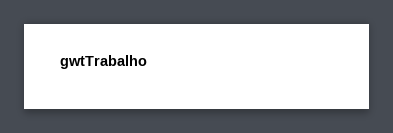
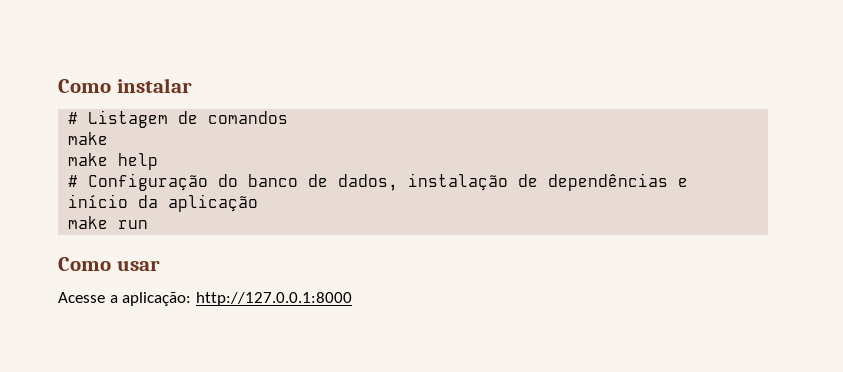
[60,55,147,69] gwtTrabalho -> [58,78,192,93] [68,110,289,128] [68,132,109,145] [68,153,159,170] [68,173,689,191] [68,194,259,212] [68,216,149,229] [58,257,160,271] [58,292,352,306] Como instalar // # Listagem de comandos // make // make help // # Configuração do banco de dados, instalação de dependências e início da aplicação // make run // Como usar // Acesse a aplicação: http://127.0.0.1:8000

